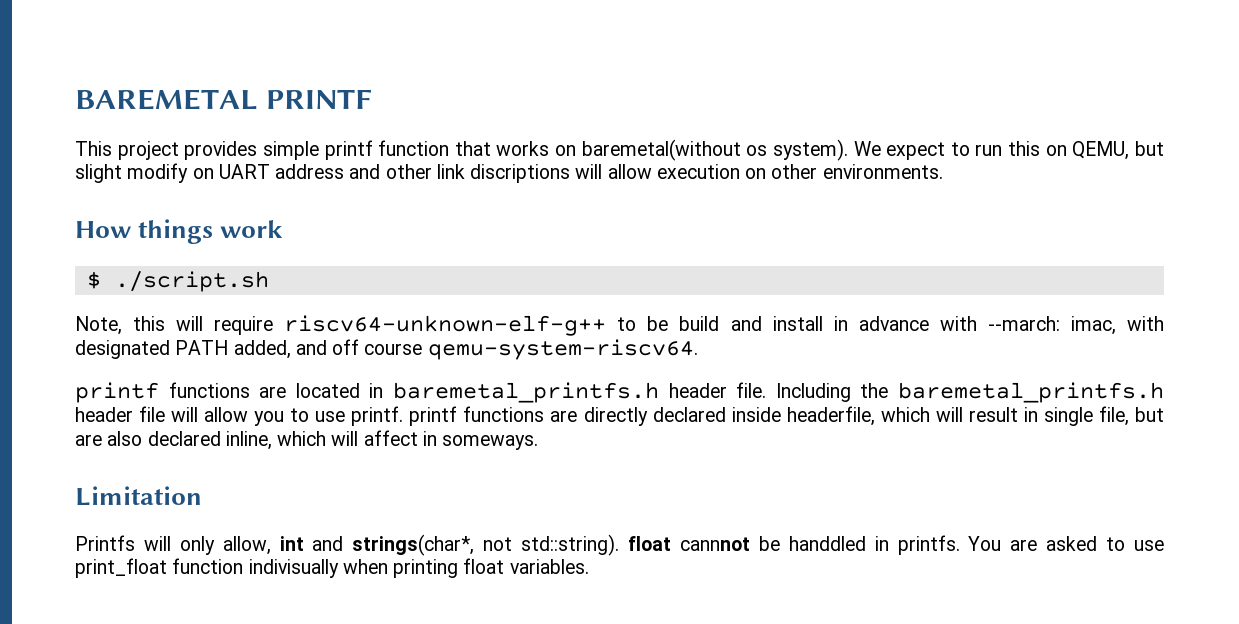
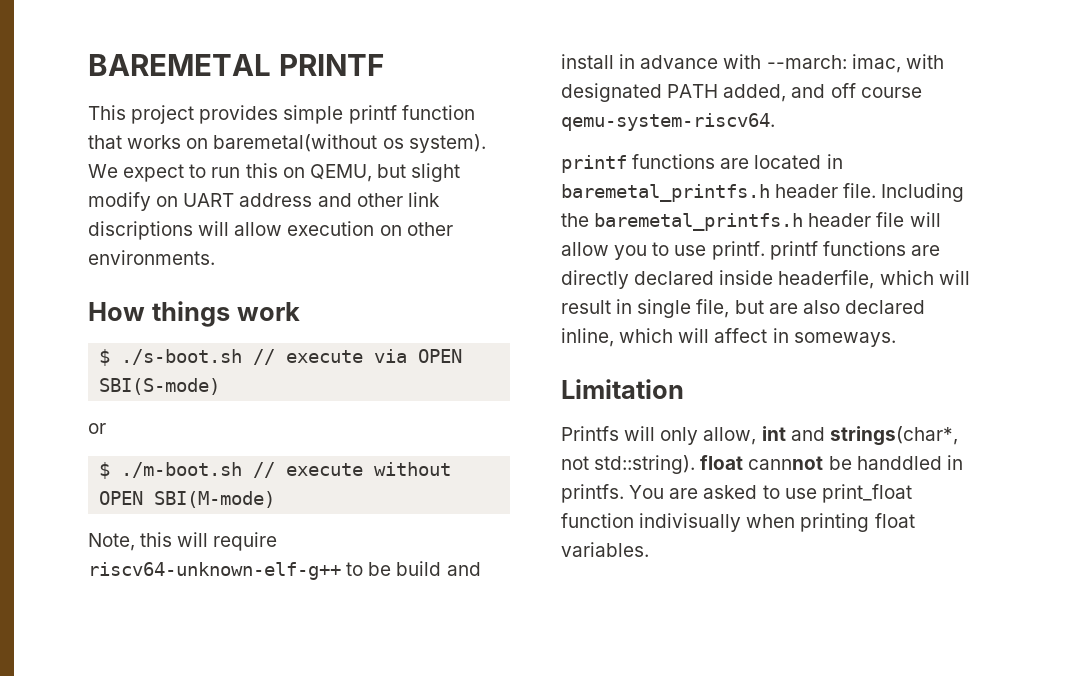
[114,271,269,292] ./script.sh -> [121,349,463,365] [99,378,221,395] [88,423,106,434] [99,462,452,479] [99,491,276,508] ./s-boot.sh // execute via OPEN SBI(S-mode) // or // $ ./m-boot.sh // execute without OPEN SBI(M-mode)

